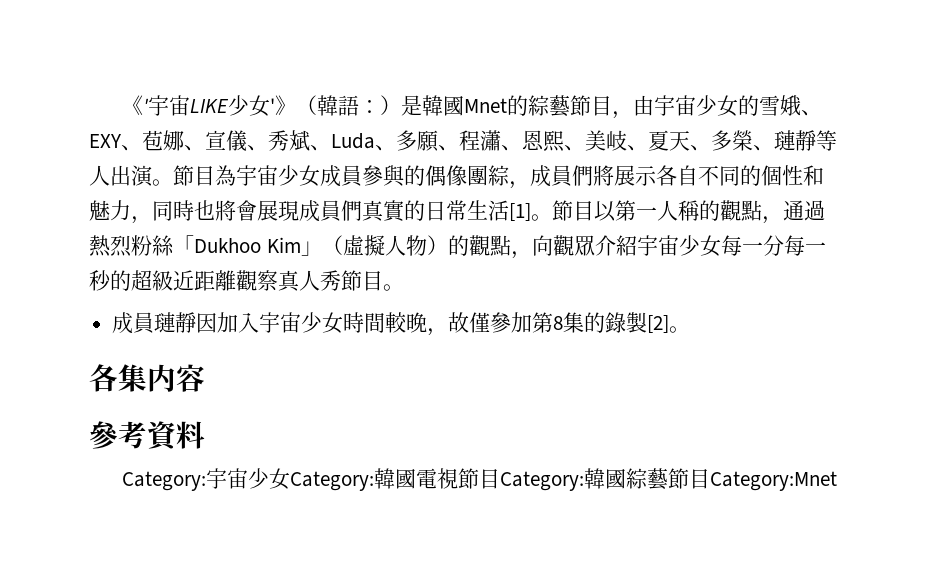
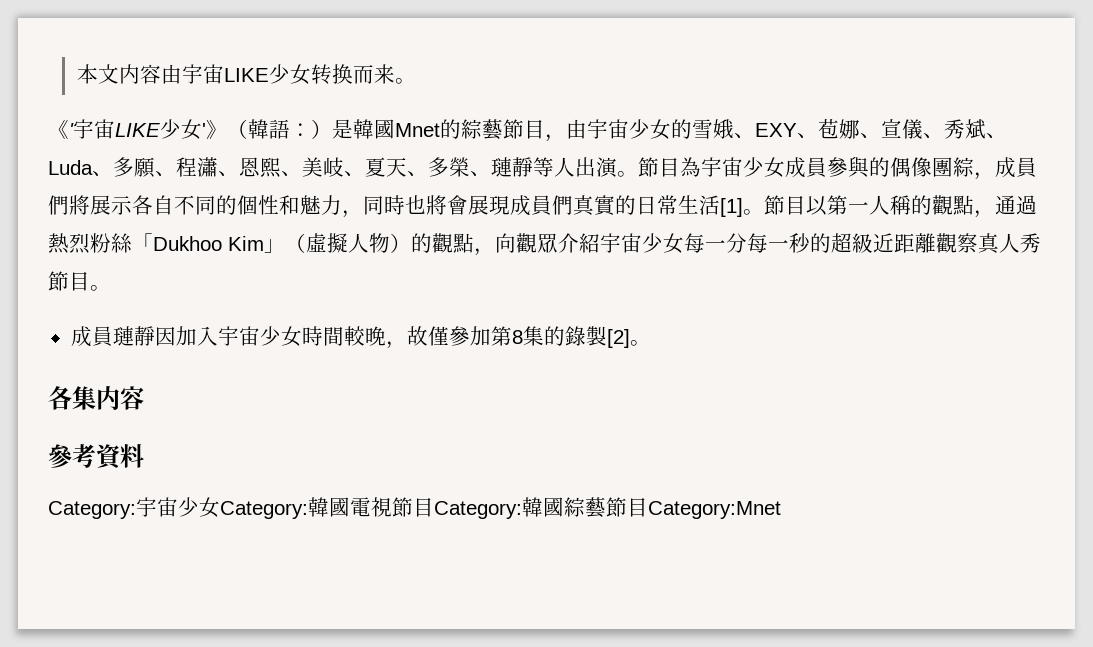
(122, 105) none -> [76,64,416,85] 本文内容由宇宙LIKE少女转换而来。 //

